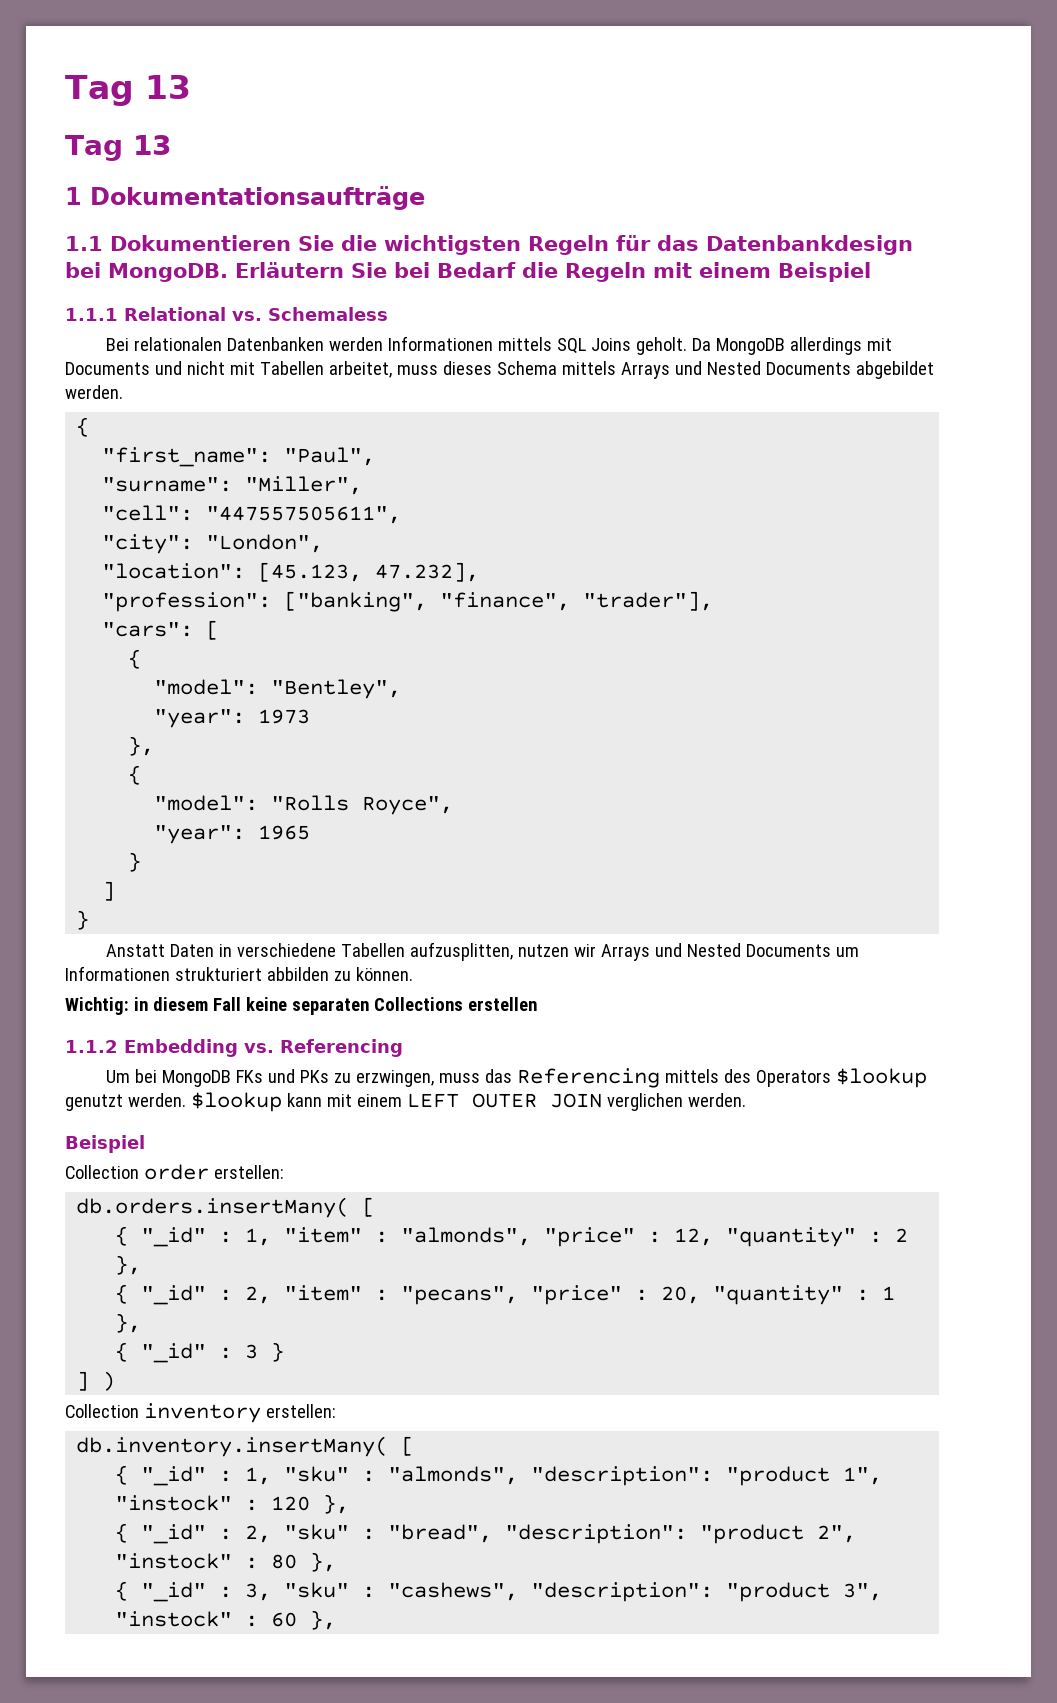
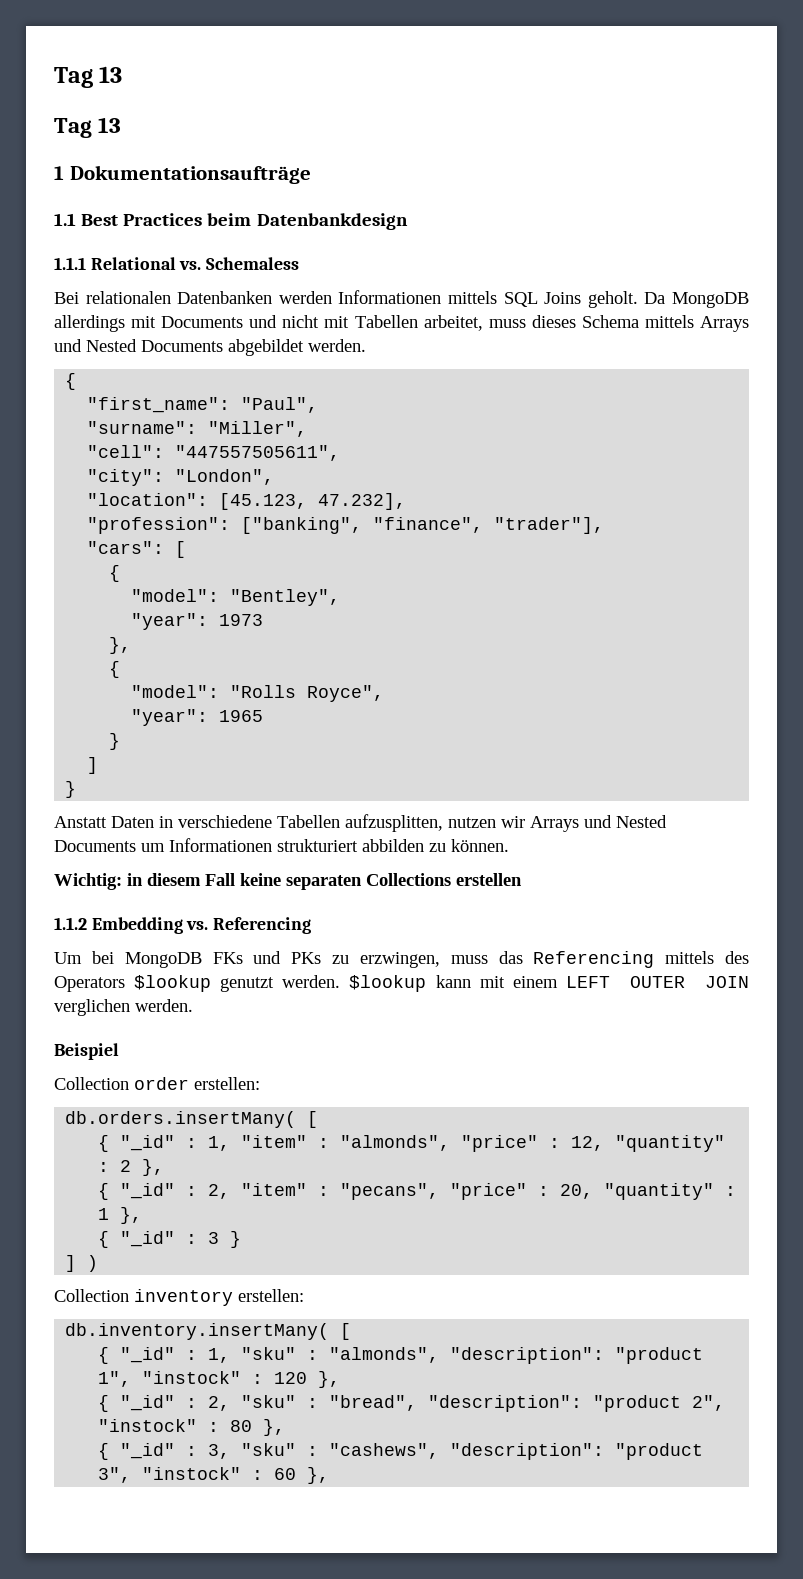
[110,235,913,255] [65,262,871,282] Dokumentieren Sie die wichtigsten Regeln für das Datenbankdesign bei MongoDB. Erläutern Sie bei Bedarf die Regeln mit einem Beispiel -> [81,213,408,230] Best Practices beim Datenbankdesign

